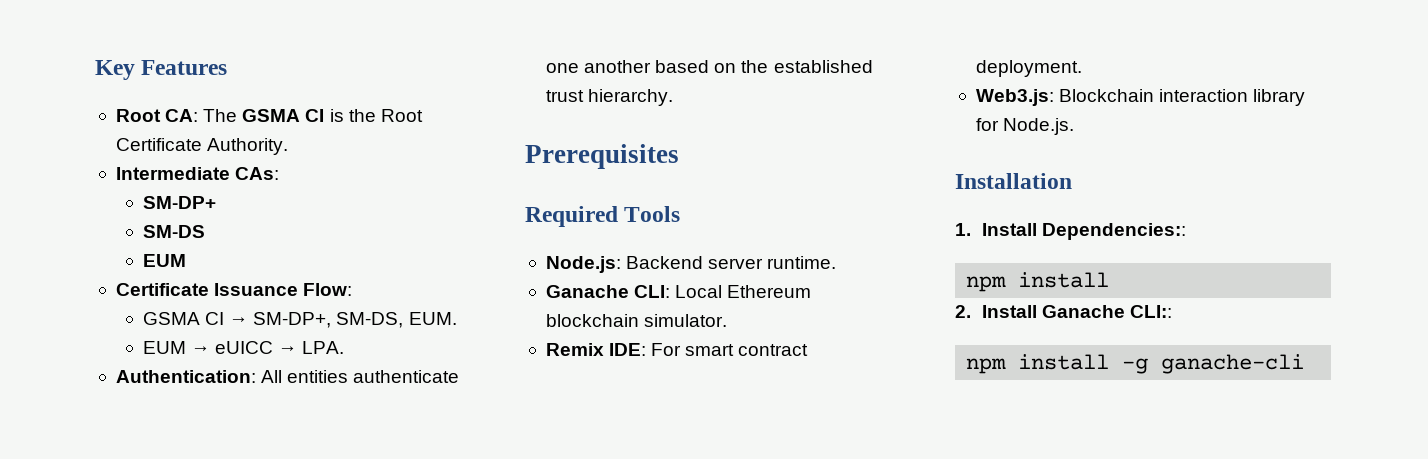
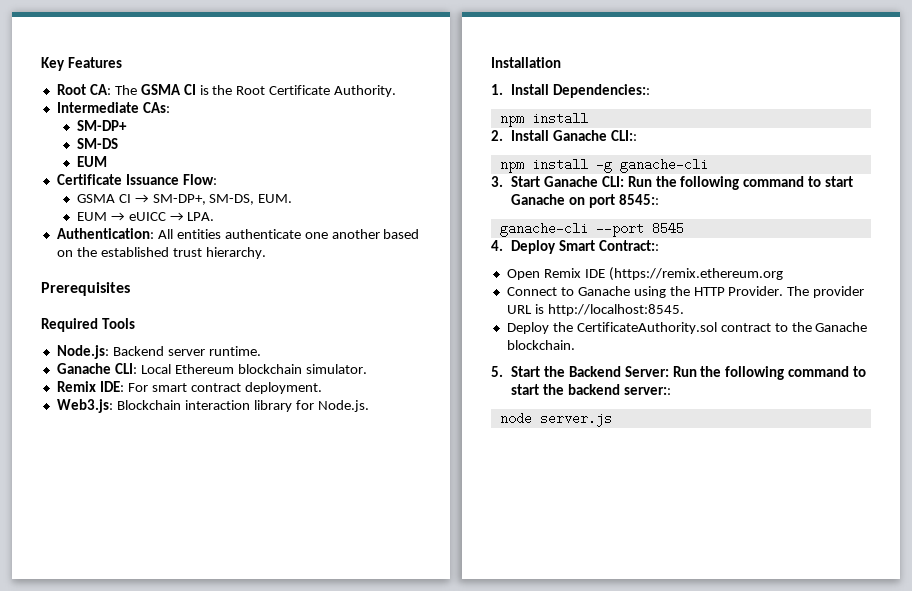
(1305, 364) none -> [491,176,854,190] [510,194,659,208] [499,222,684,237] [491,240,659,254] [506,267,783,281] [506,286,865,298] [506,304,684,316] [506,322,868,334] [506,340,575,350] [491,366,867,380] [510,384,671,395] [499,412,612,427] // 3. Start Ganache CLI: Run the following command to start Ganache on port 8545:: // ganache-cli --port 8545 // 4. Deploy Smart Contract:: // Open Remix IDE (https://remix.ethereum.org // Connect to Ganache using the HTTP Provider. The provider URL is http://localhost:8545. // Deploy the CertificateAuthority.sol contract to the Ganache blockchain. // 5. Start the Backend Server: Run the following command to start the backend server:: // node server.js

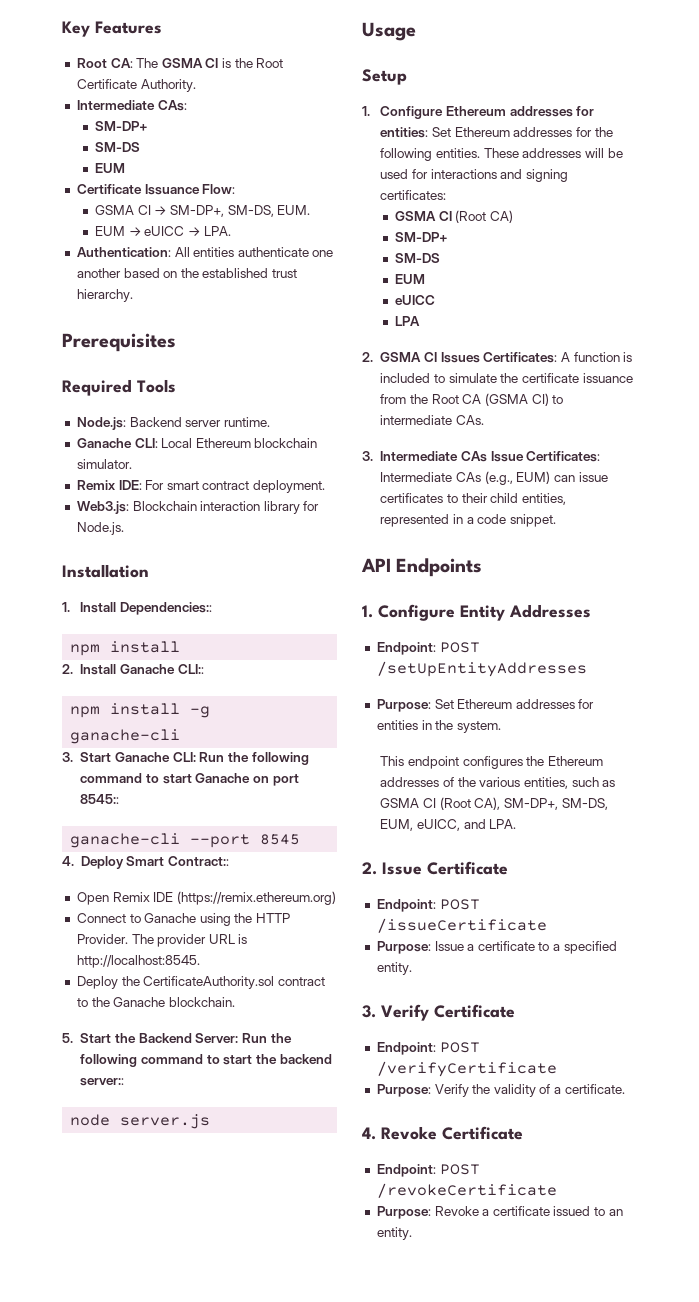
[608,267,783,281] (https://remix.ethereum.org -> [176,891,336,905] (https://remix.ethereum.org)
(612, 419) none -> [362,22,416,41] [362,69,407,85] [362,106,595,119] [380,127,613,138] [380,148,623,161] [380,169,568,182] [380,190,447,200] [395,210,514,223] [395,232,449,242] [395,253,441,263] [395,274,426,284] [395,295,436,305] [395,316,421,326] [362,352,633,363] [380,373,633,383] [380,393,564,406] [380,415,484,425] [362,451,601,462] [380,471,608,485] [380,493,566,505] [380,514,556,527] [361,558,483,577] [362,604,591,621] [376,642,480,655] [376,661,587,677] [376,699,595,712] [376,720,501,733] [380,756,603,769] [380,777,616,789] [380,797,608,810] [380,819,517,831] [362,861,508,875] [376,899,480,912] [376,918,547,933] [376,941,617,954] [376,962,412,975] [362,1004,515,1021] [376,1042,480,1055] [376,1061,557,1077] [376,1084,625,1097] [362,1126,523,1140] [376,1164,480,1177] [376,1183,557,1198] [376,1206,623,1219] [376,1227,412,1240] // Usage // Setup // 1. Configure Ethereum addresses for entities: Set Ethereum addresses for the following entities. These addresses will be used for interactions and signing certificates: // GSMA CI (Root CA) // SM-DP+ // SM-DS // EUM // eUICC // LPA // 2. GSMA CI Issues Certificates: A function is included to simulate the certificate issuance from the Root CA (GSMA CI) to intermediate CAs. // 3. Intermediate CAs Issue Certificates: Intermediate CAs (e.g., EUM) can issue certificates to their child entities, represented in a code snippet. // API Endpoints // 1. Configure Entity Addresses // Endpoint: POST /setUpEntityAddresses // Purpose: Set Ethereum addresses for entities in the system. // This endpoint configures the Ethereum addresses of the various entities, such as GSMA CI (Root CA), SM-DP+, SM-DS, EUM, eUICC, and LPA. // 2. Issue Certificate // Endpoint: POST /issueCertificate // Purpose: Issue a certificate to a specified entity. // 3. Verify Certificate // Endpoint: POST /verifyCertificate // Purpose: Verify the validity of a certificate. // 4. Revoke Certificate // Endpoint: POST /revokeCertificate // Purpose: Revoke a certificate issued to an entity.

